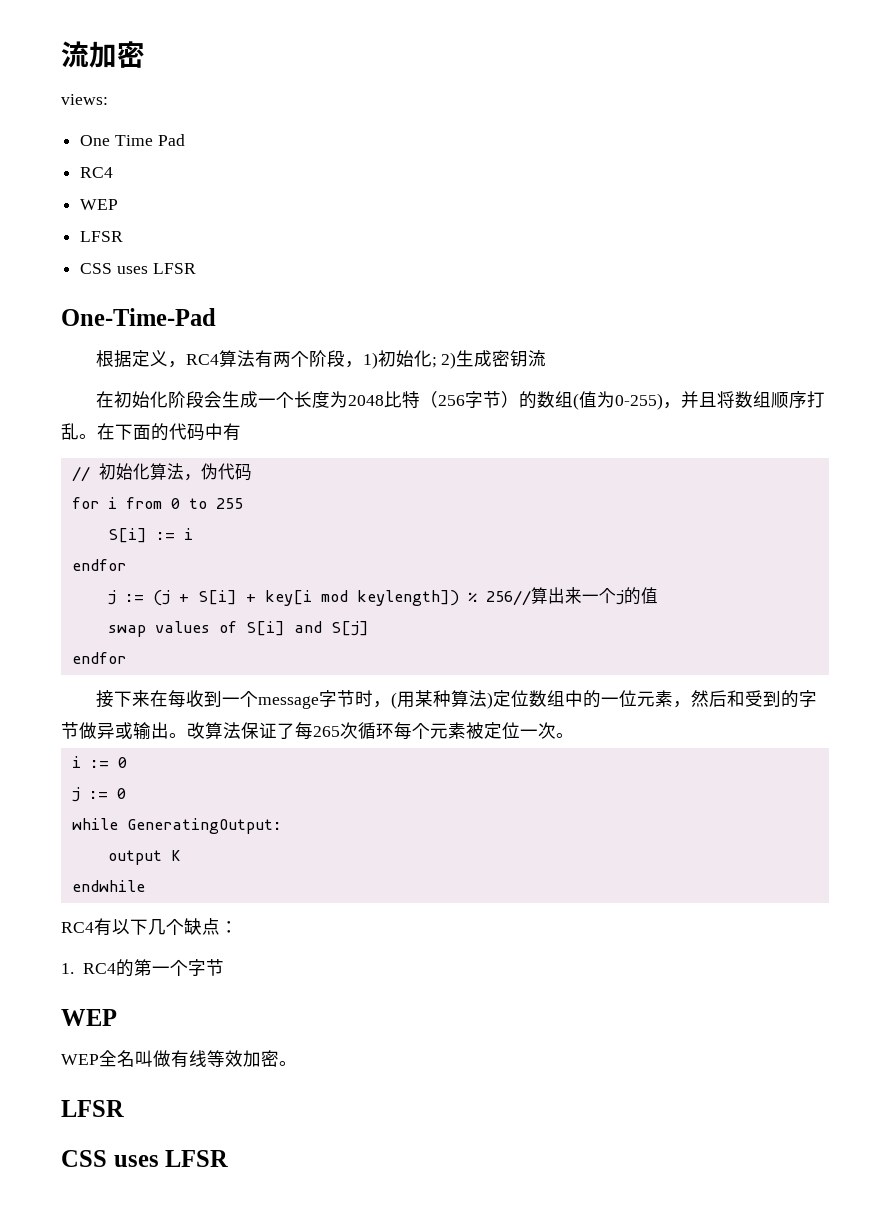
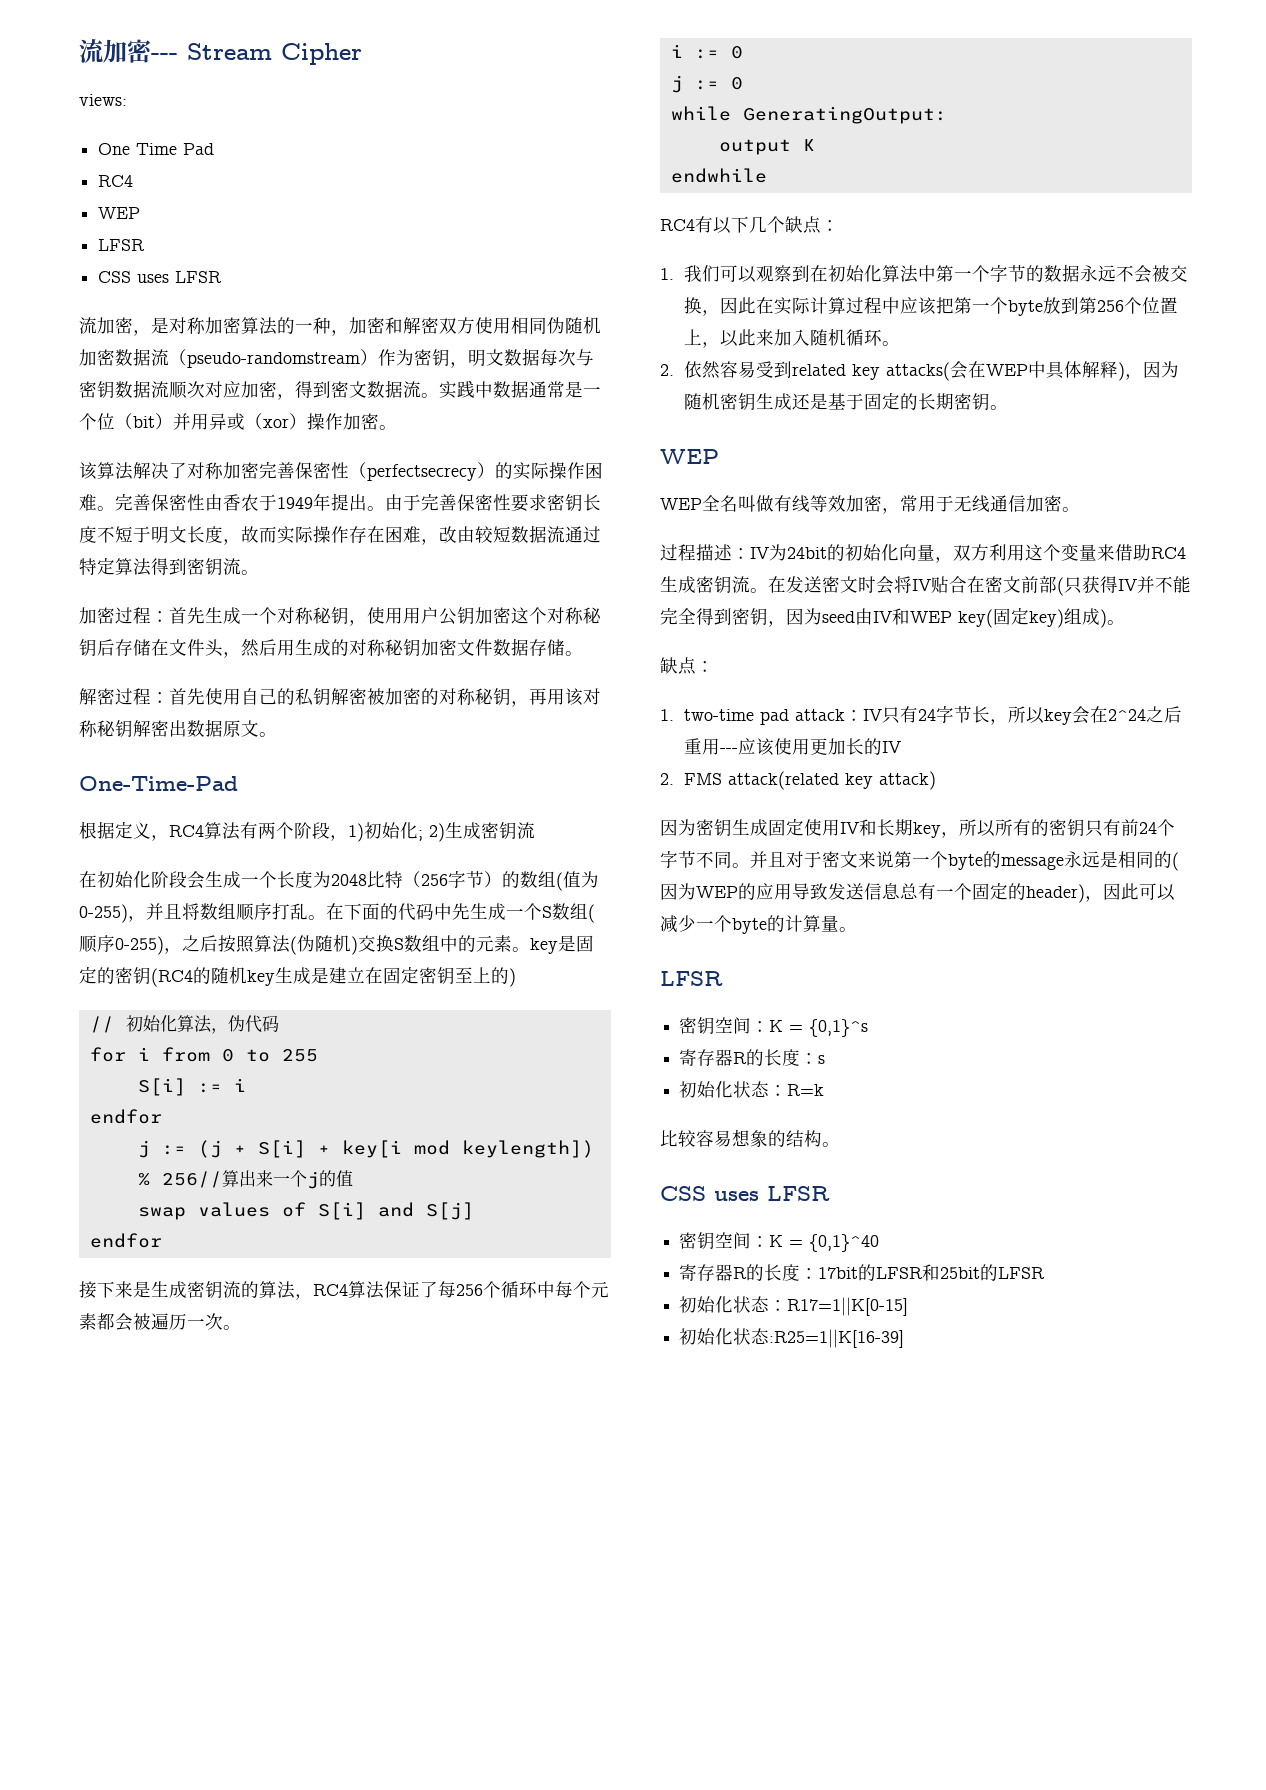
[61,41,145,68] 流加密 -> [79,39,362,65] 流加密--- Stream Cipher
(196, 268) none -> [79,316,601,336] [79,348,594,368] [79,380,601,400] [79,413,397,430] [79,461,603,481] [79,493,601,512] [79,525,601,545] [79,557,259,576] [79,607,602,626] [79,638,583,658] [79,688,601,707] [79,719,277,738] // 流加密，是对称加密算法的一种，加密和解密双方使用相同伪随机加密数据流（pseudo-randomstream）作为密钥，明文数据每次与密钥数据流顺次对应加密，得到密文数据流。实践中数据通常是一个位（bit）并用异或（xor）操作加密。 // 该算法解决了对称加密完善保密性（perfectsecrecy）的实际操作困难。完善保密性由香农于1949年提出。由于完善保密性要求密钥长度不短于明文长度，故而实际操作存在困难，改由较短数据流通过特定算法得到密钥流。 // 加密过程：首先生成一个对称秘钥，使用用户公钥加密这个对称秘钥后存储在文件头，然后用生成的对称秘钥加密文件数据存储。 // 解密过程：首先使用自己的私钥解密被加密的对称秘钥，再用该对称秘钥解密出数据原文。
[223,423,241,441] 有 -> [452,903,595,923] [79,934,594,955] [79,966,516,987] 先生成一个S数组(顺序0-255)，之后按照算法(伪随机)交换S数组中的元素。key是固定的密钥(RC4的随机key生成是建立在固定密钥至上的)
[149,690,817,709] [61,722,520,740] 在每收到一个message字节时，(用某种算法)定位数组中的一位元素，然后和受到的字节做异或输出。改算法保证了每265次循环每个元素被定位 -> [133,1281,609,1300] [79,1313,187,1331] 是生成密钥流的算法，RC4算法保证了每256个循环中每个元素都会被遍历
[82,959,224,977] RC4的第一个字节 -> [684,264,1189,283] [684,297,1179,316] [684,328,901,348] [660,361,1180,381] [684,392,1009,411] 我们可以观察到在初始化算法中第一个字节的数据永远不会被交换，因此在实际计算过程中应该把第一个byte放到第256个位置上，以此来加入随机循环。 // 2.依然容易受到related key attacks(会在WEP中具体解释)，因为随机密钥生成还是基于固定的长期密钥。
[279,1061,297,1066] [61,1100,124,1117] [61,1150,229,1167] 。 // LFSR // CSS uses LFSR -> [882,495,1080,514] [660,544,1186,563] [660,576,1191,596] [660,607,1125,628] [660,657,714,675] [660,705,1183,725] [684,738,902,756] [660,771,937,790] [660,818,1175,838] [660,850,1179,871] [660,882,1175,903] [660,915,857,934] [660,971,723,986] [679,1017,869,1037] [679,1049,826,1066] [679,1081,825,1098] [660,1129,840,1147] [660,1186,830,1201] [679,1232,880,1252] [679,1264,1046,1281] [679,1296,909,1316] [679,1328,905,1348] ，常用于无线通信加密。 // 过程描述：IV为24bit的初始化向量，双方利用这个变量来借助RC4生成密钥流。在发送密文时会将IV贴合在密文前部(只获得IV并不能完全得到密钥，因为seed由IV和WEP key(固定key)组成)。 // 缺点： // 1. two-time pad attack：IV只有24字节长，所以key会在2^24之后重用---应该使用更加长的IV // 2. FMS attack(related key attack) // 因为密钥生成固定使用IV和长期key，所以所有的密钥只有前24个字节不同。并且对于密文来说第一个byte的message永远是相同的(因为WEP的应用导致发送信息总有一个固定的header)，因此可以减少一个byte的计算量。 // LFSR // 密钥空间：K = {0,1}^s // 寄存器R的长度：s // 初始化状态：R=k // 比较容易想象的结构。 // CSS uses LFSR // 密钥空间：K = {0,1}^40 // 寄存器R的长度：17bit的LFSR和25bit的LFSR // 初始化状态：R17=1||K[0-15] // 初始化状态:R25=1||K[16-39]

